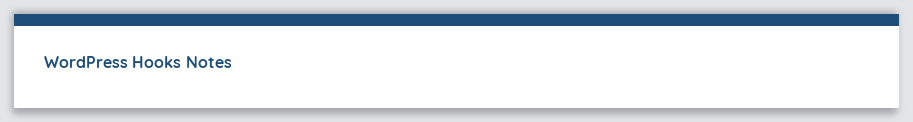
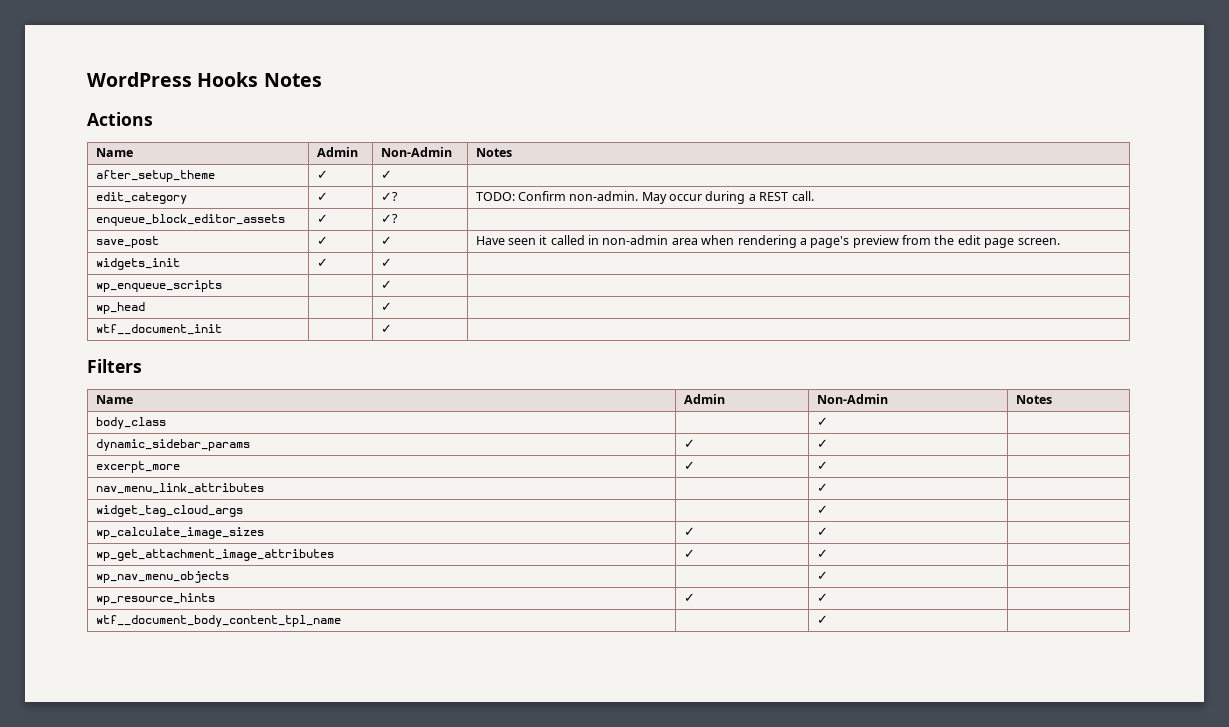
(232, 62) none -> [87,112,153,126] [95,148,133,157] [316,147,358,157] [380,147,452,157] [475,148,512,157] [95,170,215,182] [316,170,328,179] [380,170,392,179] [95,192,187,204] [316,192,328,201] [380,192,398,201] [475,191,814,204] [95,214,285,226] [316,214,328,223] [380,214,398,223] [95,236,159,248] [316,236,328,245] [380,236,392,245] [475,235,1060,248] [95,258,180,270] [316,258,328,267] [380,258,392,267] [95,280,222,292] [380,280,392,289] [95,302,145,314] [380,302,392,311] [95,324,222,335] [380,324,392,333] [87,359,142,373] [95,395,133,404] [683,394,725,404] [816,394,888,404] [1015,395,1052,404] [95,417,166,429] [816,417,828,426] [95,439,250,451] [683,439,695,448] [816,439,828,448] [95,461,180,473] [683,461,695,470] [816,461,828,470] [95,483,264,494] [816,483,828,492] [95,505,243,517] [816,505,828,514] [95,527,264,539] [683,527,695,536] [816,527,828,536] [95,549,334,561] [683,549,695,558] [816,549,828,558] [95,571,229,583] [816,571,828,580] [95,593,215,605] [683,593,695,602] [816,593,828,602] [95,615,341,627] [816,615,828,624] // Actions // Name | Admin | Non-Admin | Notes // after_setup_theme | ✓ | ✓ | // edit_category | ✓ | ✓? | TODO: Confirm non-admin. May occur during a REST call. // enqueue_block_editor_assets | ✓ | ✓? | // save_post | ✓ | ✓ | Have seen it called in non-admin area when rendering a page's preview from the edit page screen. // widgets_init | ✓ | ✓ | // wp_enqueue_scripts | | ✓ | // wp_head | | ✓ | // wtf__document_init | | ✓ | // Filters // Name | Admin | Non-Admin | Notes // body_class | | ✓ | // dynamic_sidebar_params | ✓ | ✓ | // excerpt_more | ✓ | ✓ | // nav_menu_link_attributes | | ✓ | // widget_tag_cloud_args | | ✓ | // wp_calculate_image_sizes | ✓ | ✓ | // wp_get_attachment_image_attributes | ✓ | ✓ | // wp_nav_menu_objects | | ✓ | // wp_resource_hints | ✓ | ✓ | // wtf__document_body_content_tpl_name | | ✓ |

